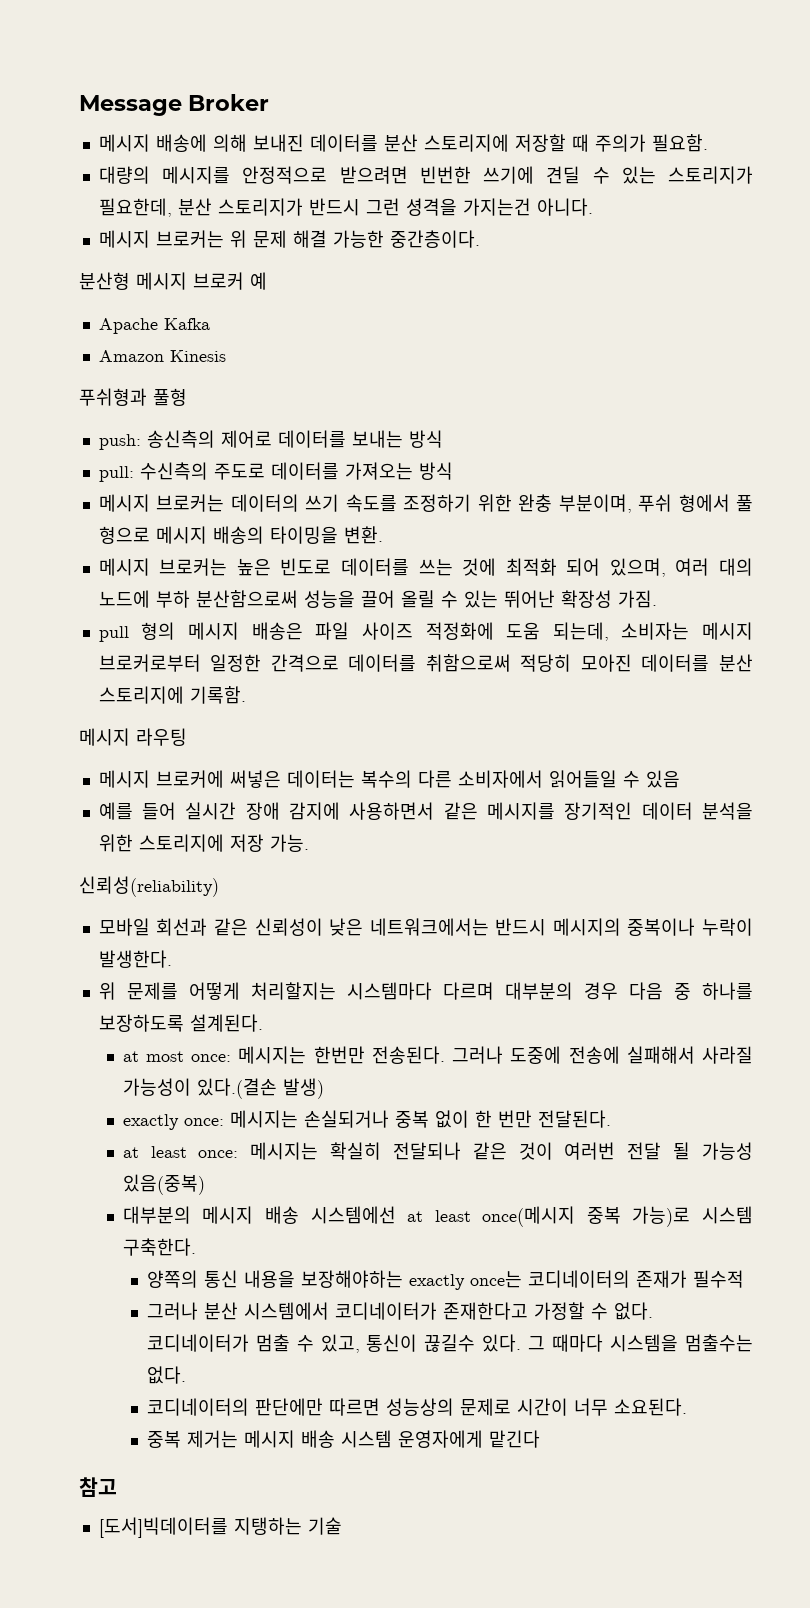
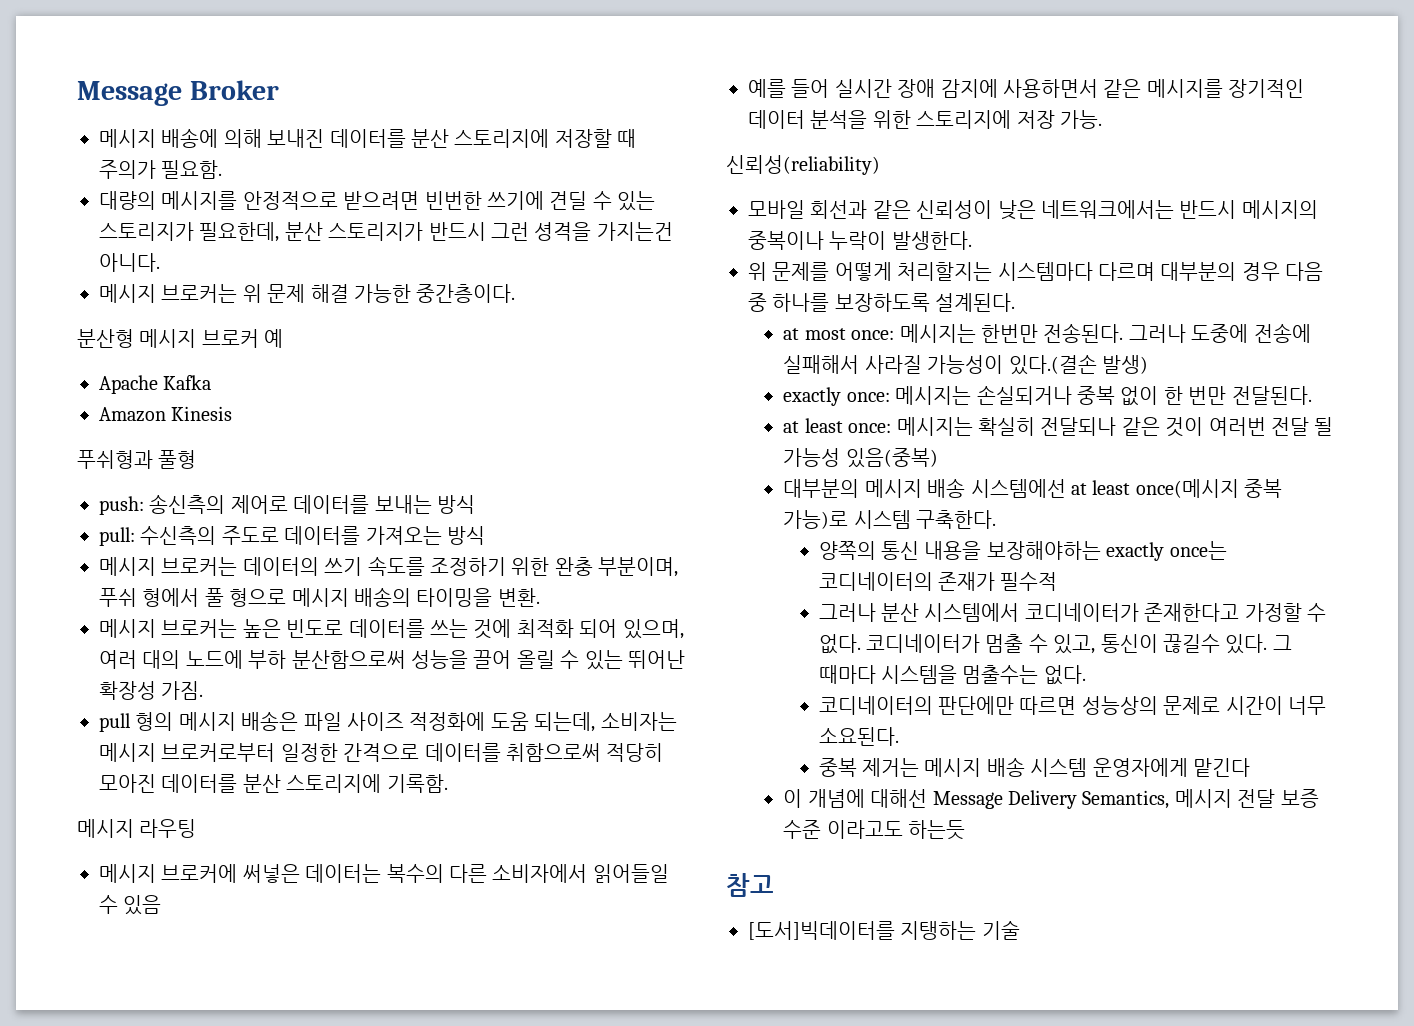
(540, 1439) none -> [783,789,1319,809] [783,820,966,840] // 이 개념에 대해선 Message Delivery Semantics, 메시지 전달 보증 수준 이라고도 하는듯

